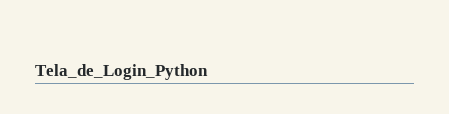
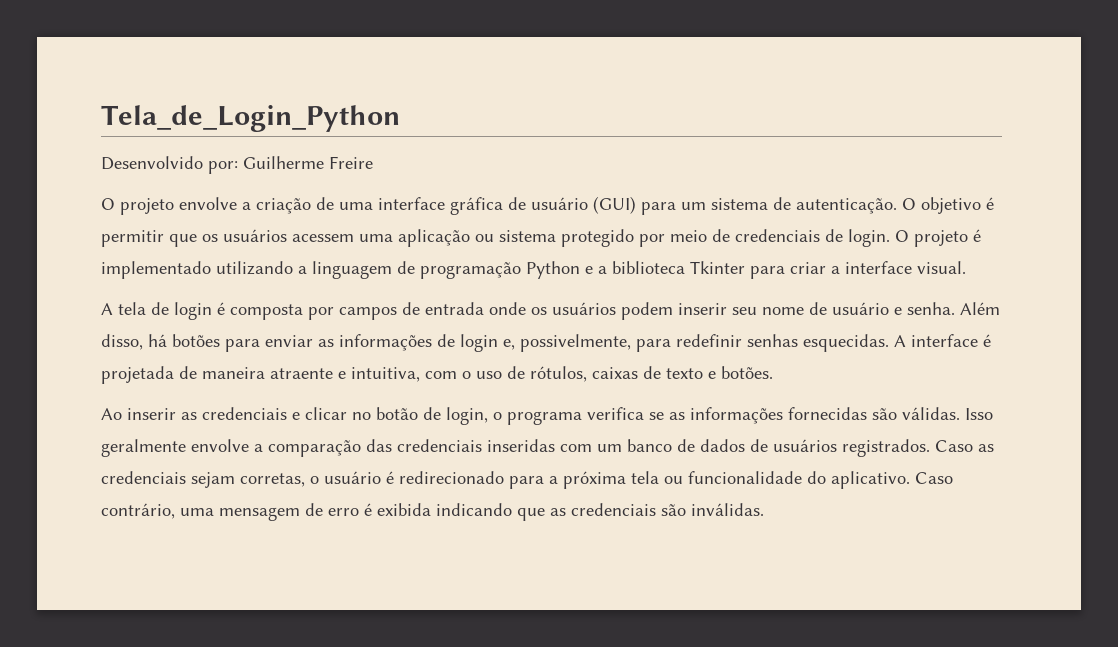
(208, 72) none -> [101,156,373,174] [101,196,994,215] [101,229,981,247] [101,261,966,279] [101,302,1000,320] [101,334,991,352] [101,366,773,384] [101,407,993,425] [101,439,994,457] [101,471,953,489] [101,503,764,521] // Desenvolvido por: Guilherme Freire // O projeto envolve a criação de uma interface gráfica de usuário (GUI) para um sistema de autenticação. O objetivo é permitir que os usuários acessem uma aplicação ou sistema protegido por meio de credenciais de login. O projeto é implementado utilizando a linguagem de programação Python e a biblioteca Tkinter para criar a interface visual. // A tela de login é composta por campos de entrada onde os usuários podem inserir seu nome de usuário e senha. Além disso, há botões para enviar as informações de login e, possivelmente, para redefinir senhas esquecidas. A interface é projetada de maneira atraente e intuitiva, com o uso de rótulos, caixas de texto e botões. // Ao inserir as credenciais e clicar no botão de login, o programa verifica se as informações fornecidas são válidas. Isso geralmente envolve a comparação das credenciais inseridas com um banco de dados de usuários registrados. Caso as credenciais sejam corretas, o usuário é redirecionado para a próxima tela ou funcionalidade do aplicativo. Caso contrário, uma mensagem de erro é exibida indicando que as credenciais são inválidas.

